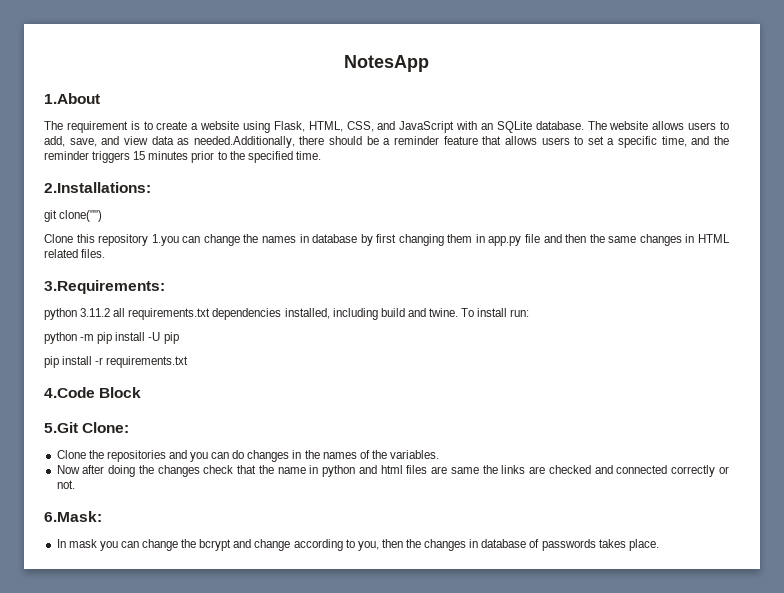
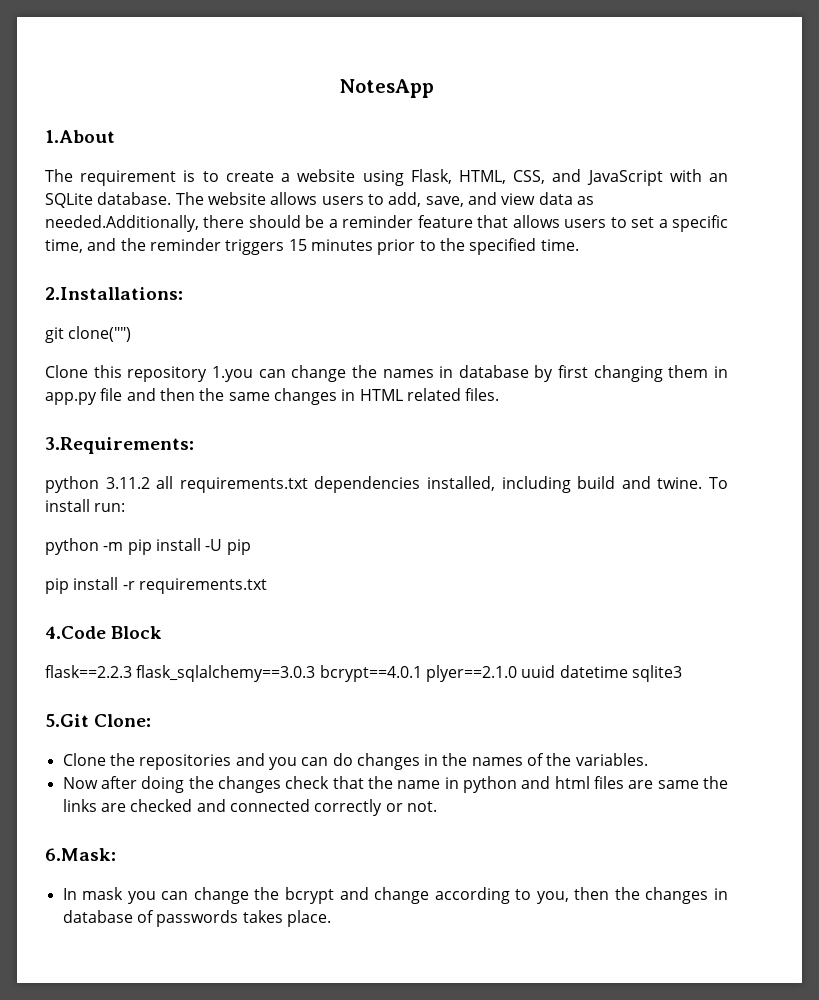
(142, 392) none -> [45,665,682,682] // flask==2.2.3 flask_sqlalchemy==3.0.3 bcrypt==4.0.1 plyer==2.1.0 uuid datetime sqlite3

